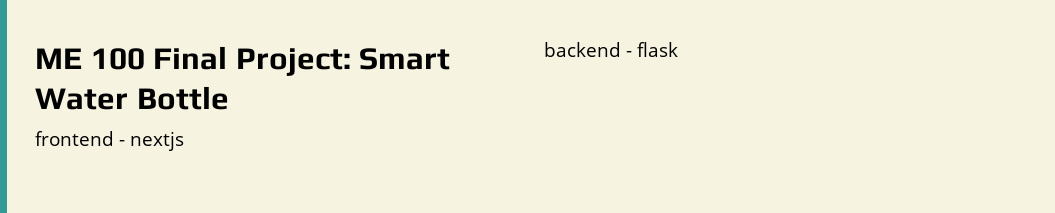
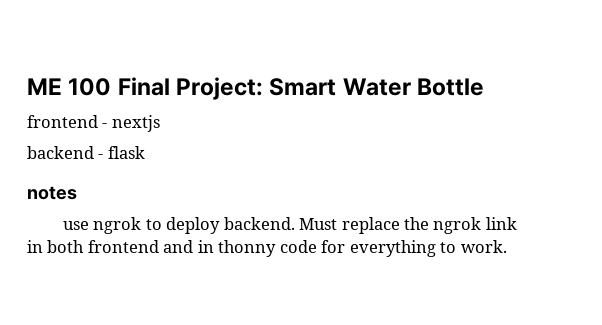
(678, 49) none -> [27,186,77,200] [62,217,517,234] [27,240,507,257] // notes // use ngrok to deploy backend. Must replace the ngrok link in both frontend and in thonny code for everything to work.

